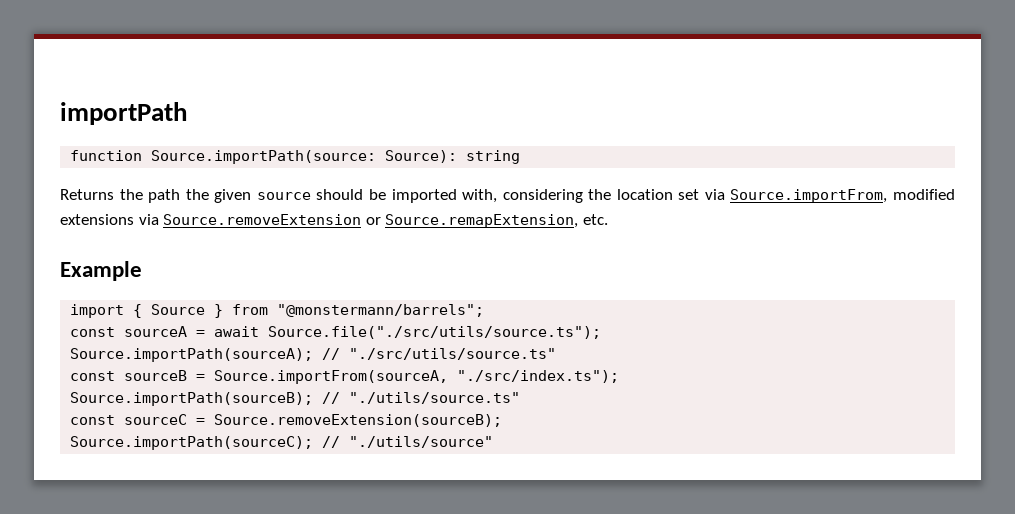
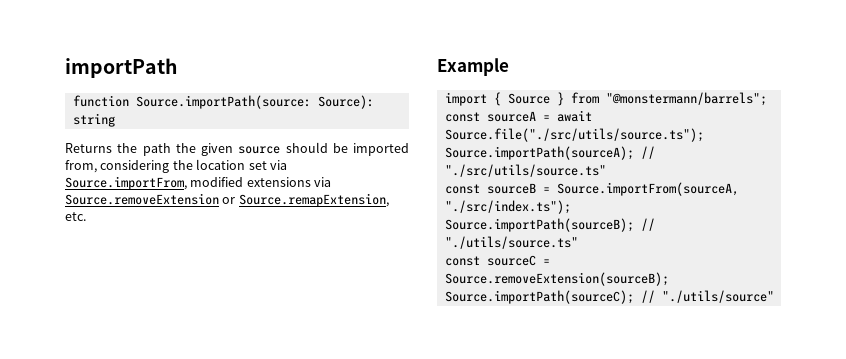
[462,189,498,203] with, -> [65,160,97,173] from,

